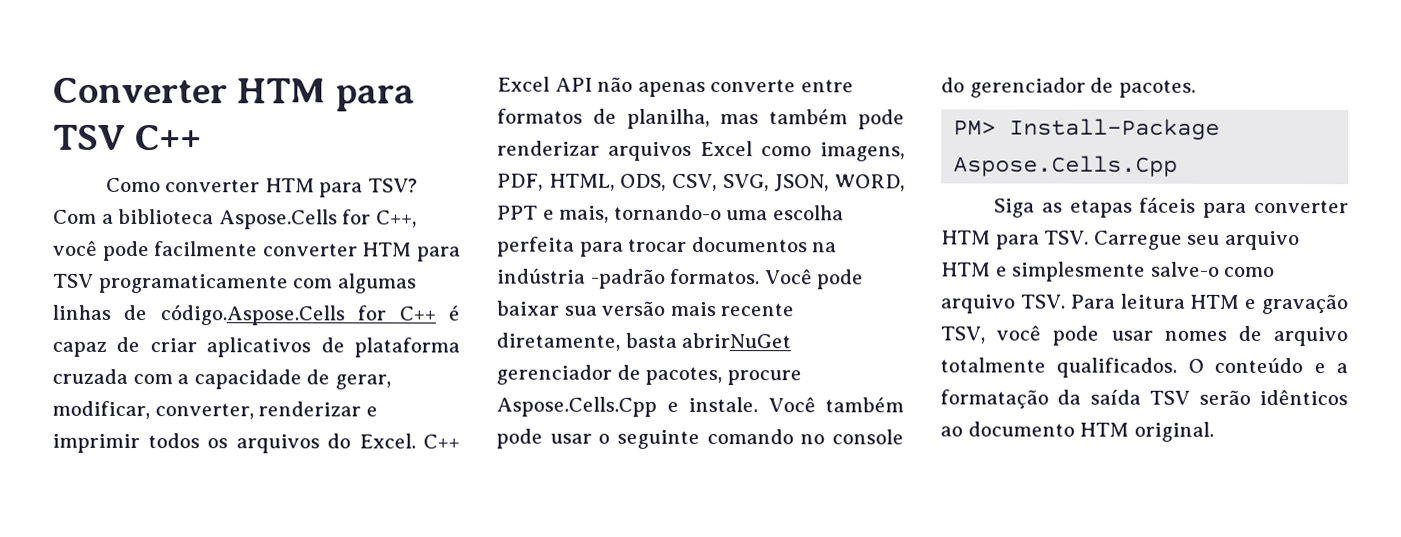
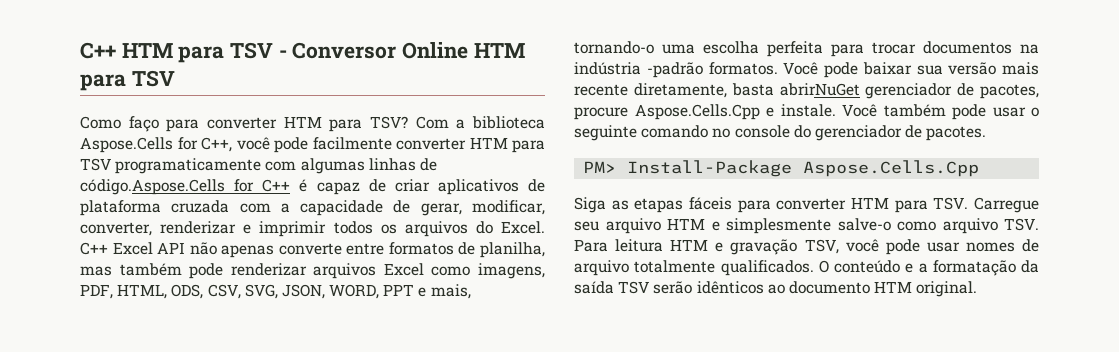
[53,77,415,112] [53,124,202,151] Converter HTM para TSV C++ -> [80,42,525,63] [80,70,175,91] C++ HTM para TSV - Conversor Online HTM para TSV
(161, 185) none -> [128,116,200,132] faço para

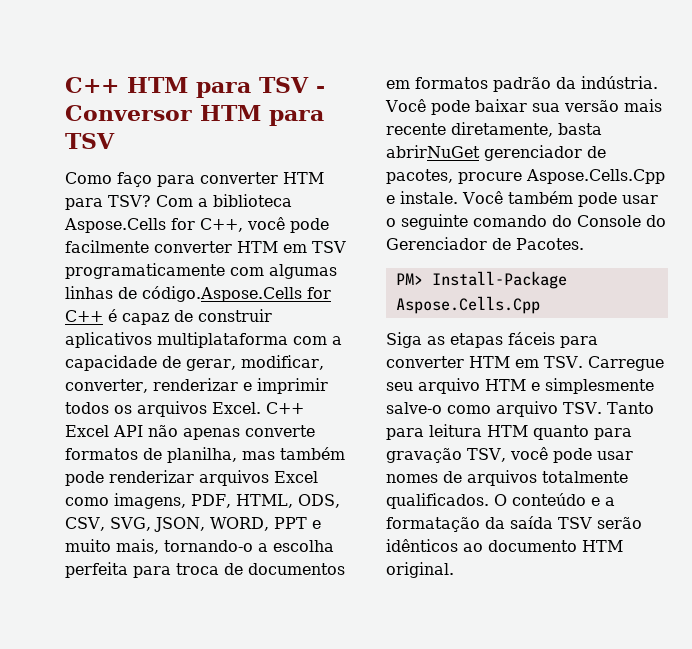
[402,42,469,59] Online -> (192, 113) none
[512,140,545,153] para -> [283,244,307,253] em
[394,179,545,195] [80,200,230,216] criar aplicativos de plataforma cruzada -> [198,309,272,322] [65,332,288,348] construir aplicativos multiplataforma
[475,221,493,234] do -> (207, 409) none
[346,243,385,255] entre -> (315, 431) none
(427, 292) none -> [65,539,111,552] muito
[662,44,695,54] uma -> [258,543,268,552] a
[872,41,1039,54] [574,62,778,78] trocar documentos na indústria -padrão formatos. -> [176,563,345,575] [386,76,658,92] troca de documentos em formatos padrão da indústria.
[712,125,987,141] no console do gerenciador de pacotes. -> [552,215,666,227] [386,237,584,250] do Console do Gerenciador de Pacotes.
[894,200,928,213] para -> [515,359,539,368] em
[574,239,724,252] Para leitura HTM e -> [606,402,654,414] [386,424,632,440] Tanto para leitura HTM quanto para
[574,260,629,276] arquivo -> [467,470,537,486] arquivos

